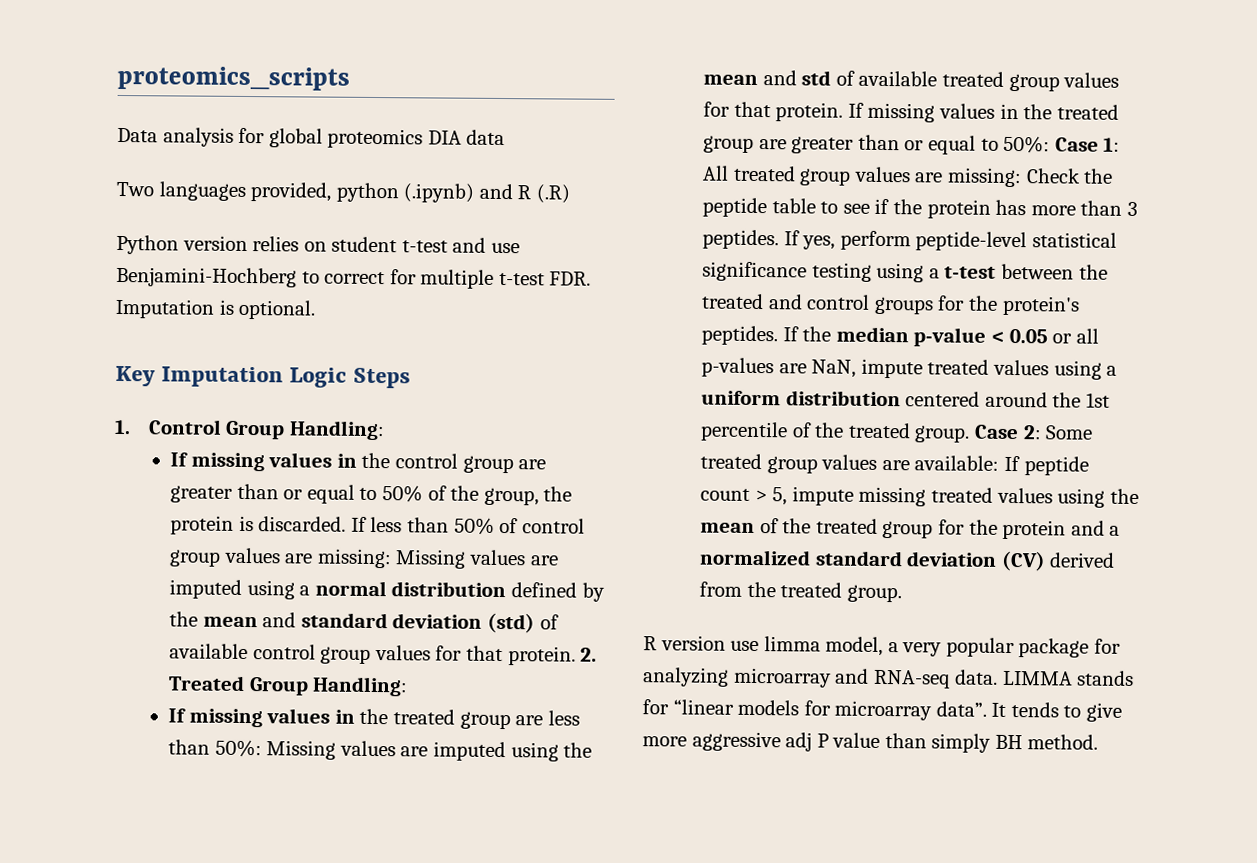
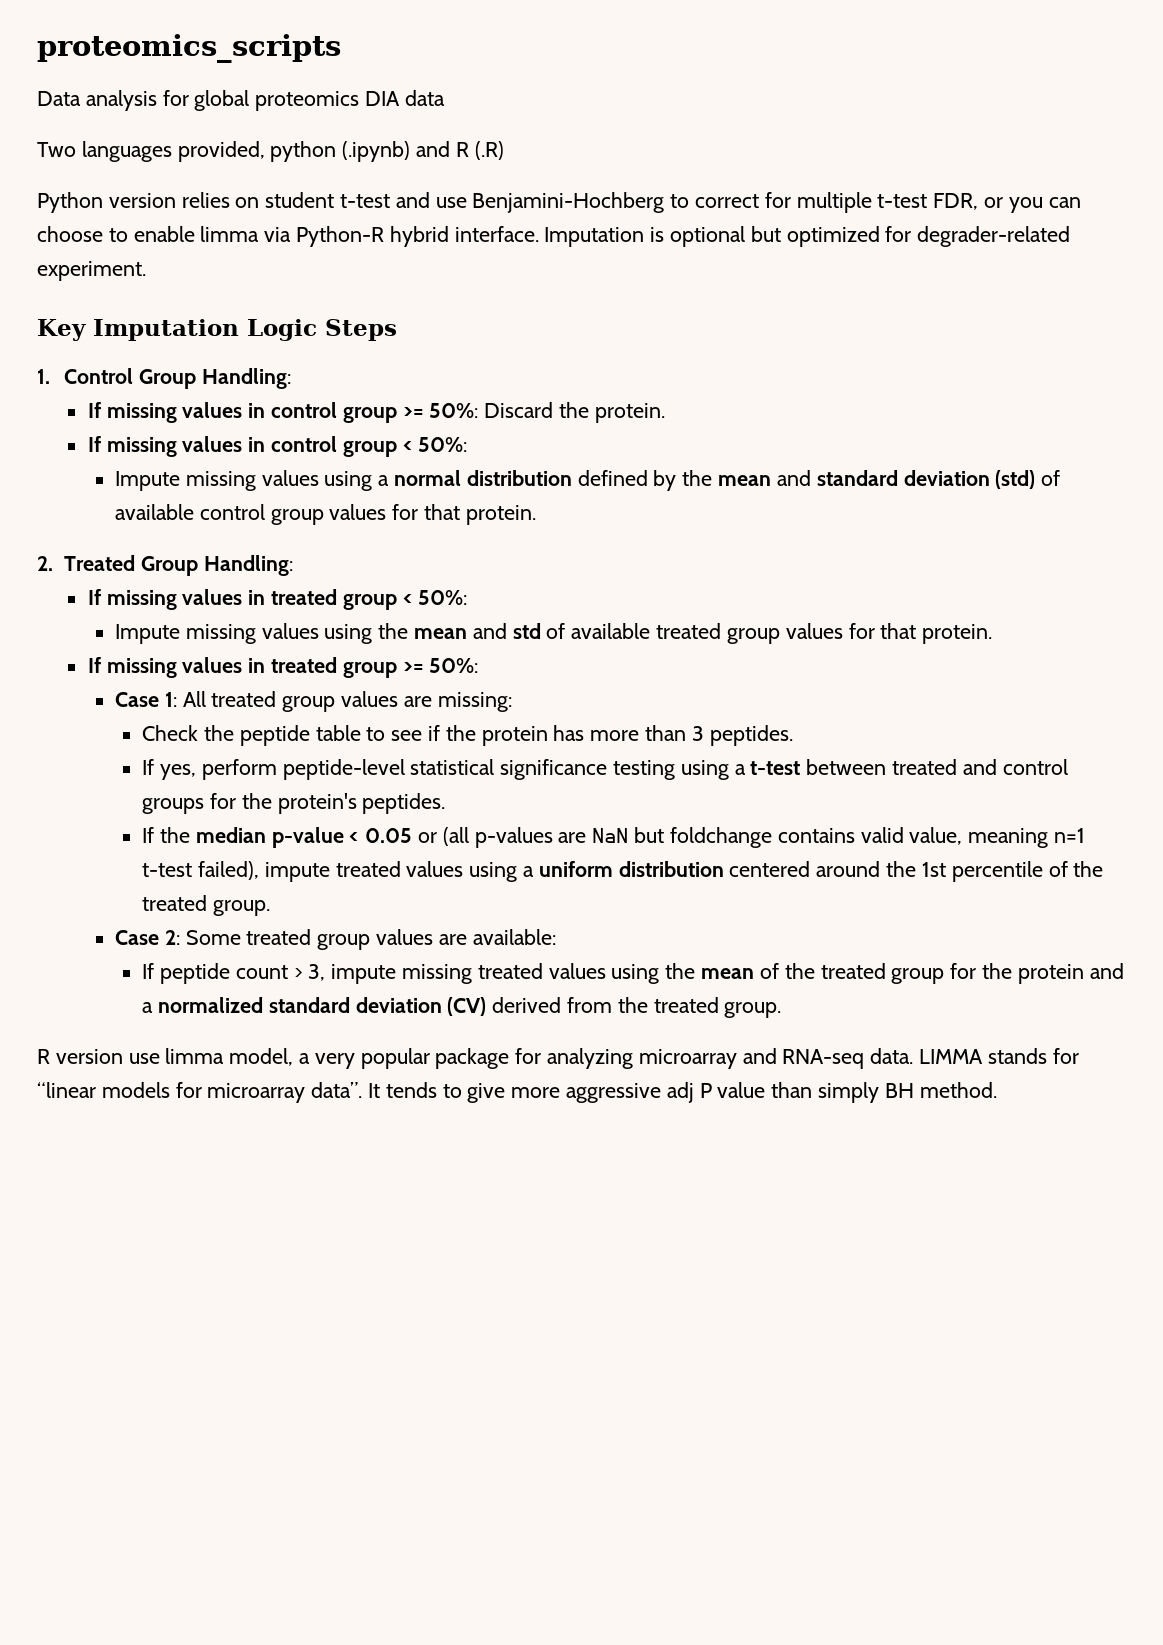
[549,271,592,286] [115,298,317,320] FDR. Imputation is optional. -> [933,193,1081,213] [37,226,1071,247] [37,261,146,281] FDR, or you can choose to enable limma via Python-R hybrid interface. Imputation is optional but optimized for degrader-related experiment.
[361,452,547,474] [170,483,573,506] [170,515,585,535] [169,547,559,569] [169,579,243,599] the control group are greater than or equal to 50% of the group, the protein is discarded. If less than 50% of control group values are missing: Missing values are imputed -> [271,402,665,423] [87,436,468,457] [115,470,319,491] control group >= 50%: Discard the protein. // If missing values in control group < 50%: // Impute missing values
(576, 656) none -> (536, 515) //
[359,708,580,730] [168,739,506,762] the treated group are less than 50%: Missing values are imputed -> [271,589,468,610] [115,623,319,644] treated group < 50%: // Impute missing values
[847,102,1119,123] [703,134,1051,155] If missing values in the treated group are greater than or equal to 50%: -> [87,657,479,678] // If missing values in treated group >= 50%: //
(1022, 177) none -> (512, 702) //
(780, 239) none -> (793, 735) //
[1078,264,1108,280] the -> (887, 767) none
(779, 335) none -> (446, 803) //
[1075,328,1099,344] all -> [442,827,469,846] (all
[811,359,857,378] NaN, -> [592,827,1085,848] [142,861,260,880] NaN but foldchange contains valid value, meaning n=1 t-test failed),
(971, 434) none -> (271, 908) //
(1000, 463) none -> (556, 937) //
[772,487,788,506] 5, -> [308,964,326,981] 3,

